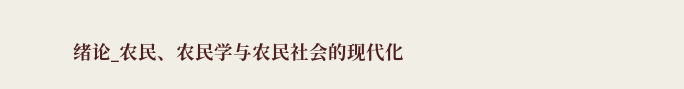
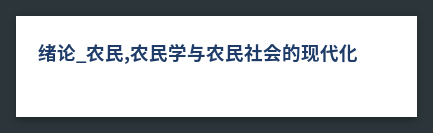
[157,56,176,61] 、 -> [124,56,130,64] ,

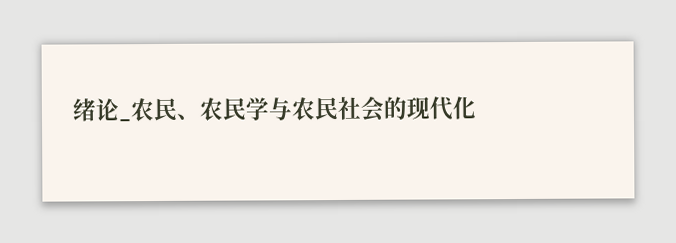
[124,56,130,64] , -> [176,113,200,120] 、

